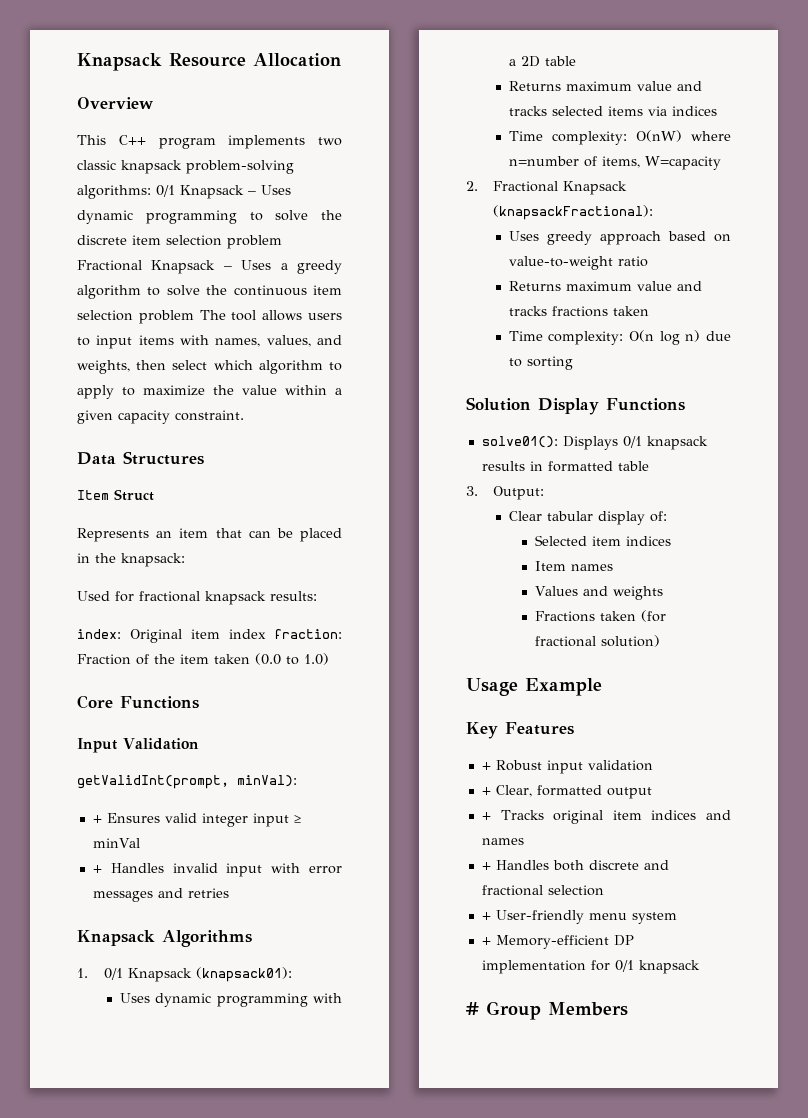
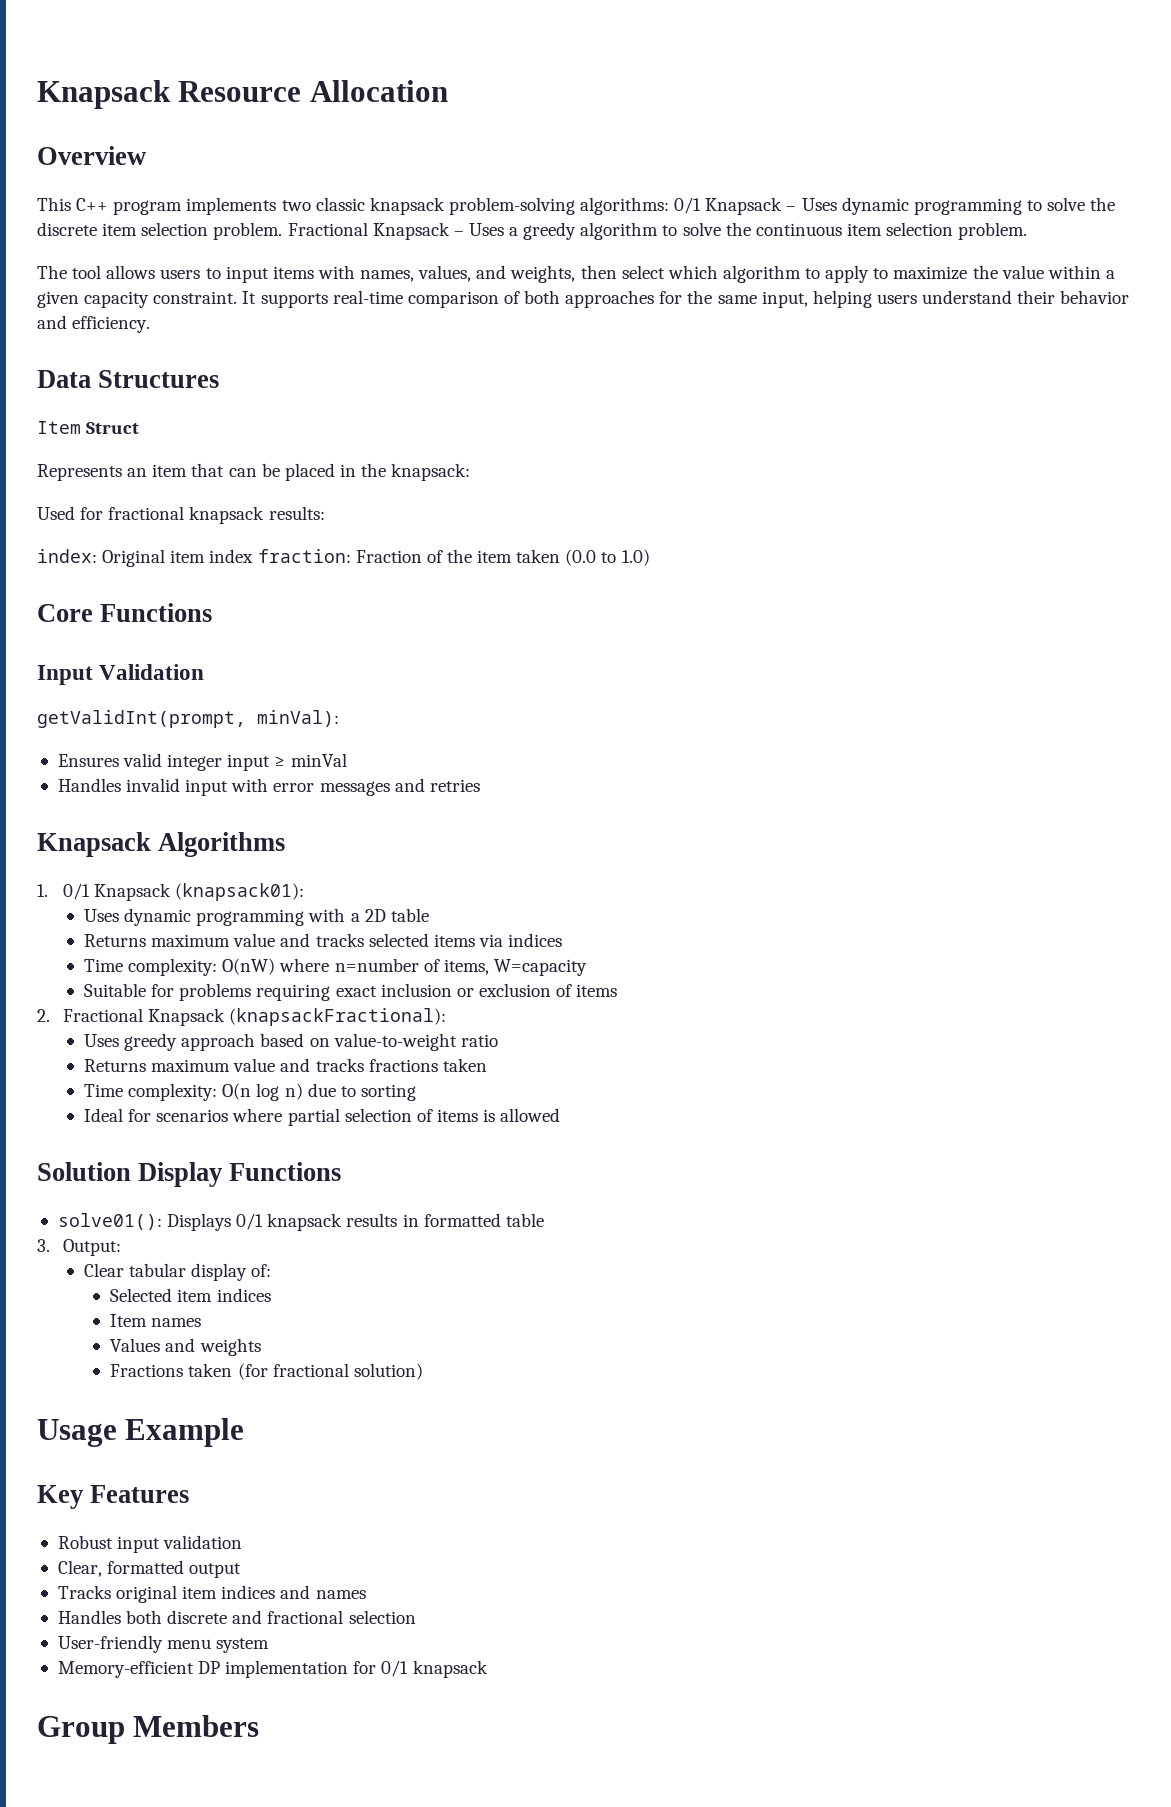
[227,235,282,249] problem -> [213,222,283,240] problem.
[138,310,194,324] problem -> [958,222,1028,240] problem. //
(244, 415) none -> [242,290,1130,308] [37,315,151,333] It supports real-time comparison of both approaches for the same input, helping users understand their behavior and efficiency.
[92,815,102,823] + -> (339, 718) none
[92,865,102,873] + -> (347, 760) none
(721, 163) none -> [84,983,618,1001] // Suitable for problems requiring exact inclusion or exclusion of items
(573, 363) none -> [84,1108,561,1126] // Ideal for scenarios where partial selection of items is allowed
[481,762,491,770] + -> (190, 1494) none
[481,787,491,795] + -> (243, 1542) none
[481,812,491,820] + -> (242, 1570) none
[481,862,491,870] + -> (366, 1594) none
[481,912,491,920] + -> (416, 1617) none
[481,937,491,945] + -> (270, 1645) none
[466,1002,479,1015] # -> (488, 1669) none

